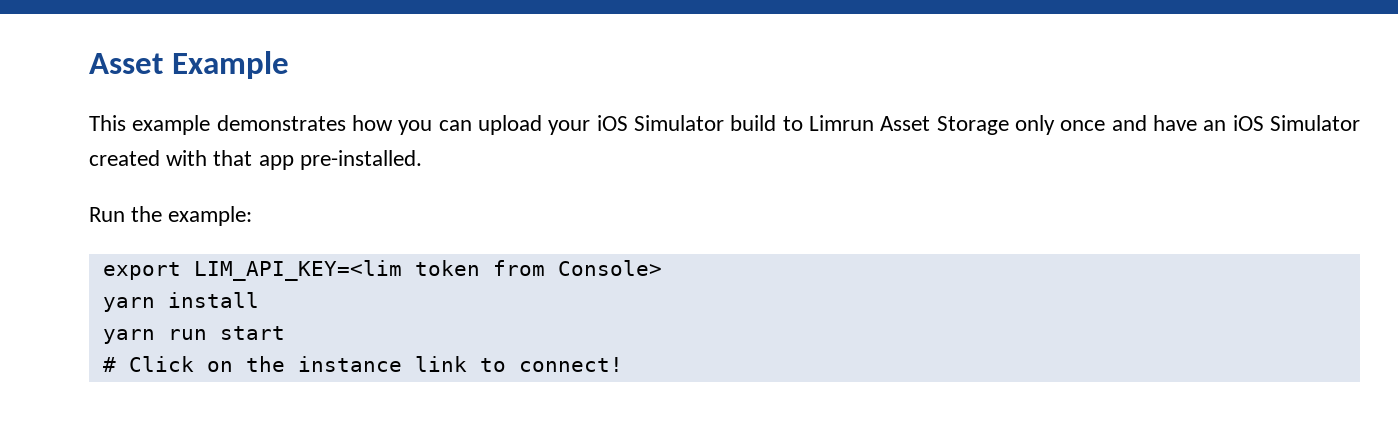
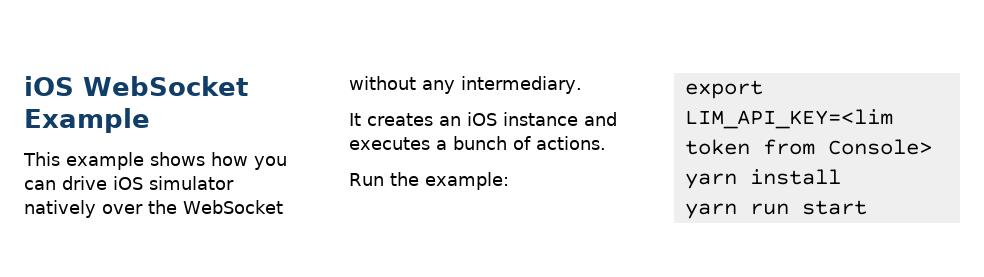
[89,53,163,74] Asset -> [24,76,248,96] iOS WebSocket
[216,115,346,131] demonstrates -> [150,152,205,166] shows
[477,115,1360,135] [89,150,422,170] upload your iOS Simulator build to Limrun Asset Storage only once and have an iOS Simulator created with that app pre-installed. -> [62,176,234,190] [24,200,283,218] [349,76,582,94] [349,112,617,126] [349,136,606,150] drive iOS simulator natively over the WebSocket without any intermediary. // It creates an iOS instance and executes a bunch of actions.
[102,356,623,372] // # Click on the instance link to connect! -> (867, 207) none

